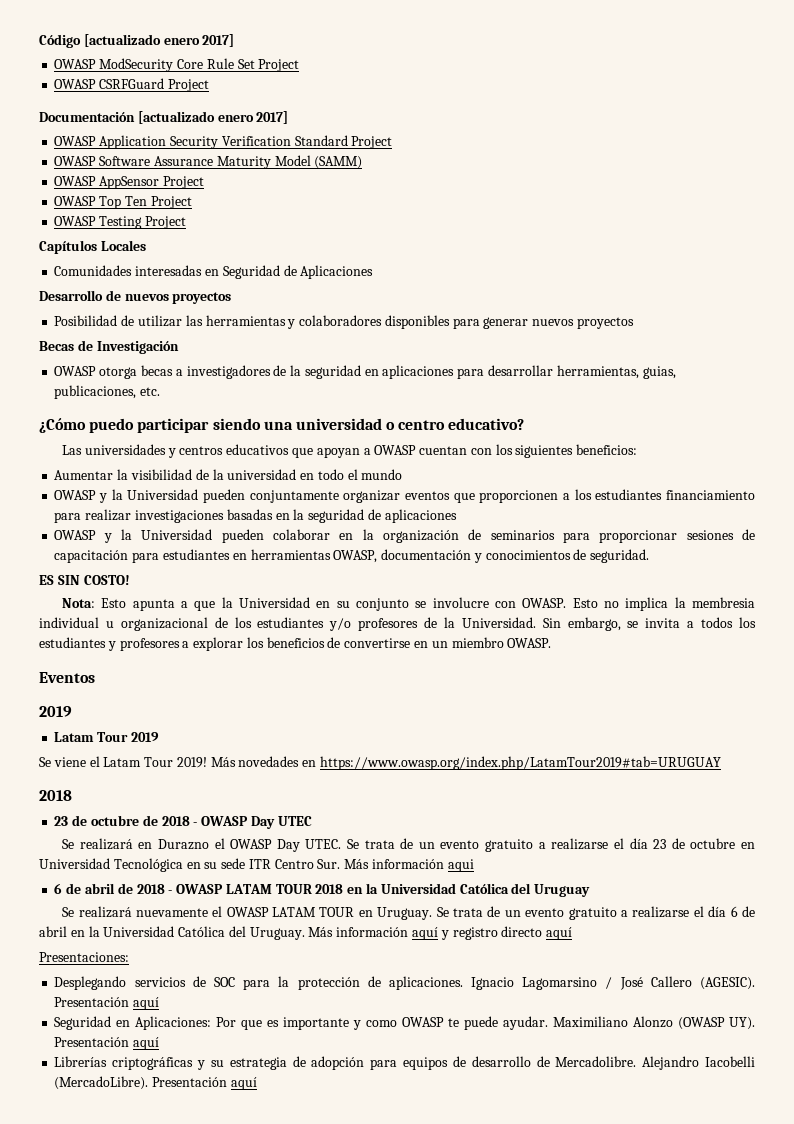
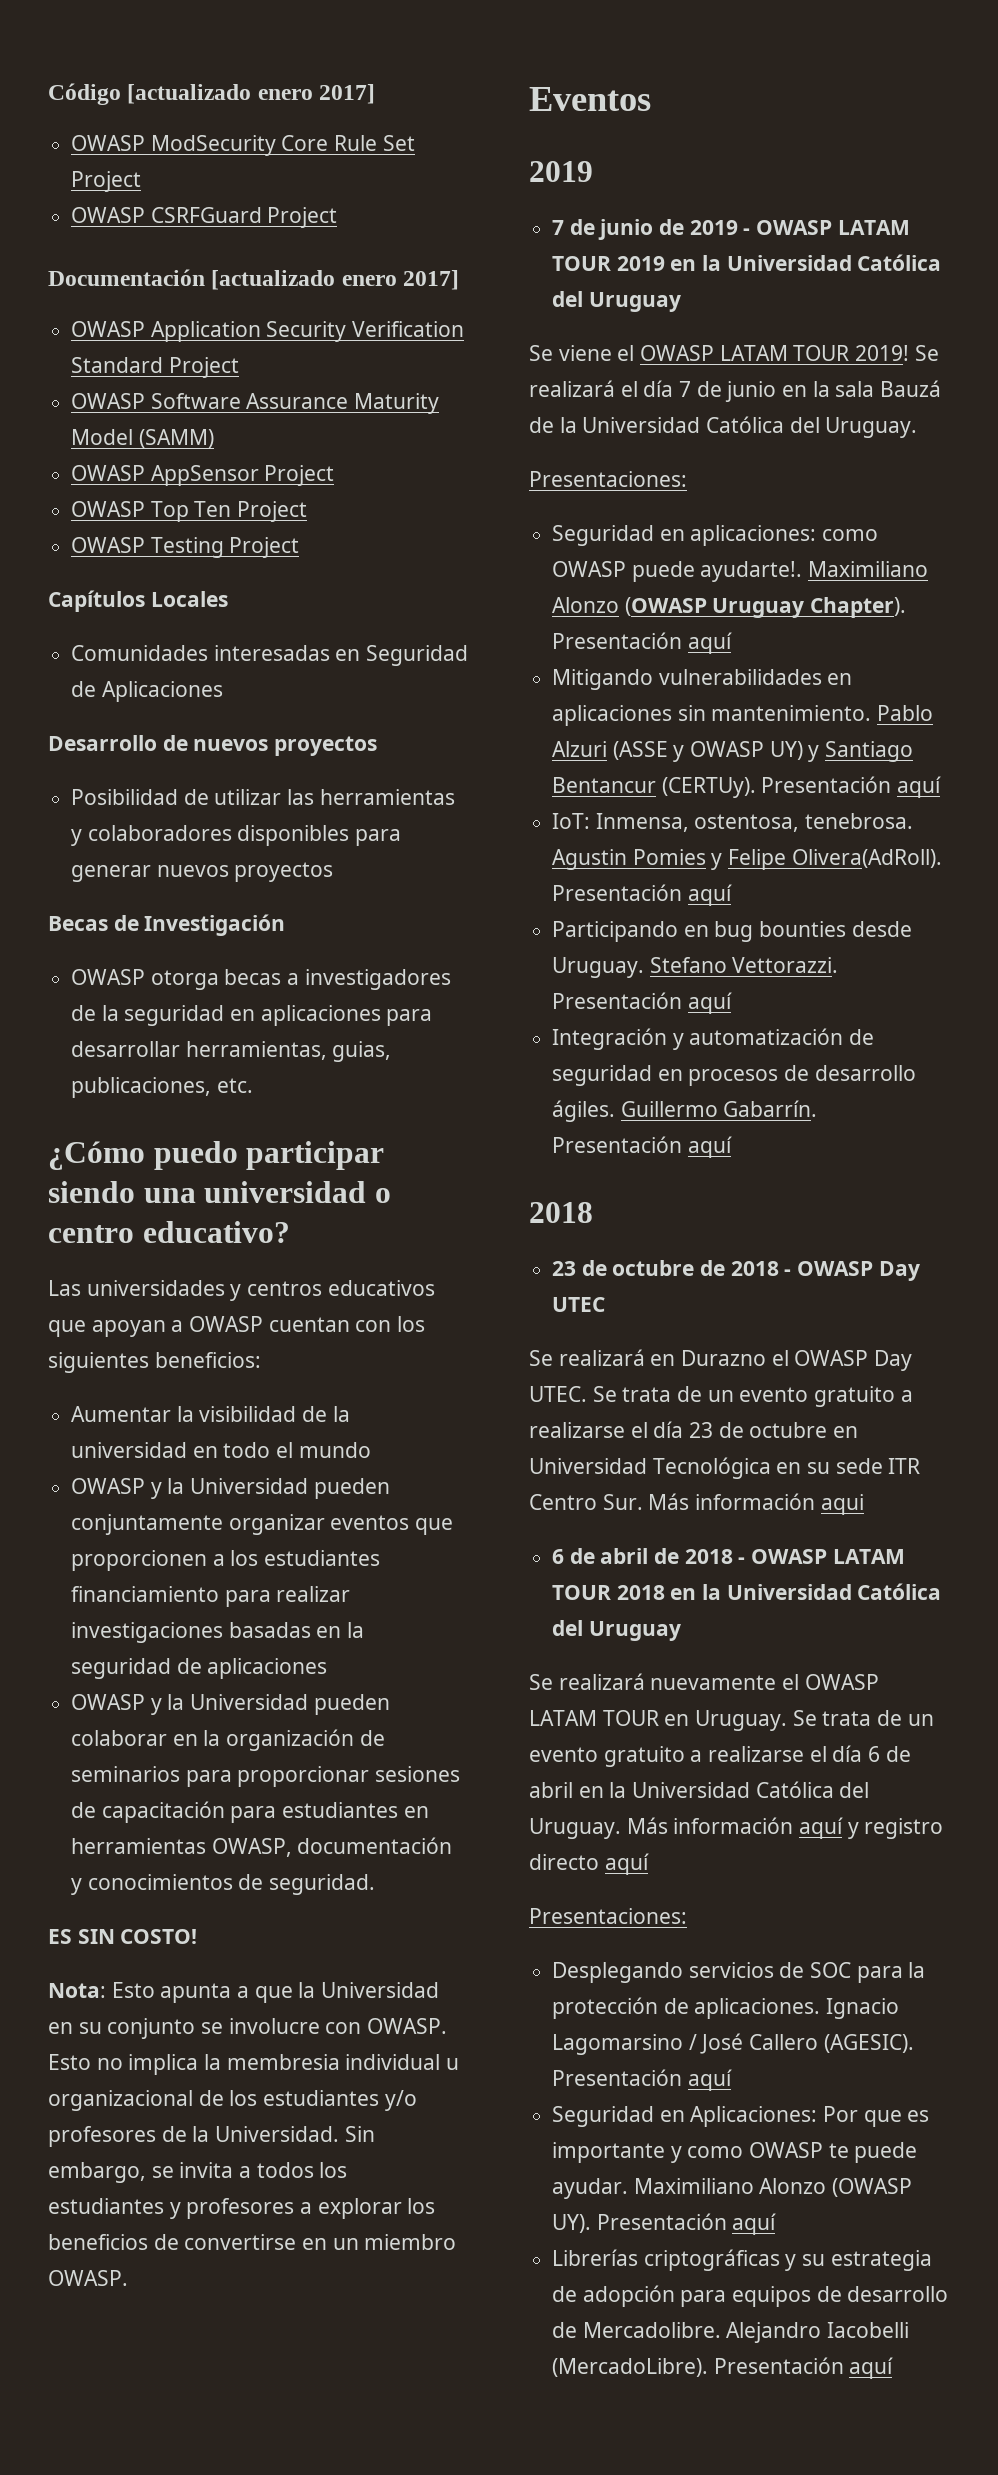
[54,732,159,742] [39,756,722,770] Latam Tour 2019 // Se viene el Latam Tour 2019! Más novedades en https://www.owasp.org/index.php/LatamTour2019#tab=URUGUAY -> [552,219,910,240] [552,254,942,271] [552,291,681,312] [529,345,939,361] [529,380,942,402] [529,416,918,438] [529,471,687,487] [552,525,879,546] [552,561,929,582] [552,597,907,618] [552,632,732,654] [552,669,853,690] [552,705,934,726] [552,741,914,762] [552,776,942,798] [552,813,914,832] [552,849,942,870] [552,884,732,906] [552,921,912,942] [552,957,839,978] [552,992,732,1014] [552,1028,875,1050] [552,1065,916,1086] [552,1100,818,1122] [552,1136,732,1158] 7 de junio de 2019 - OWASP LATAM TOUR 2019 en la Universidad Católica del Uruguay // Se viene el OWASP LATAM TOUR 2019! Se realizará el día 7 de junio en la sala Bauzá de la Universidad Católica del Uruguay. // Presentaciones: // Seguridad en aplicaciones: como OWASP puede ayudarte!. Maximiliano Alonzo (OWASP Uruguay Chapter). Presentación aquí // Mitigando vulnerabilidades en aplicaciones sin mantenimiento. Pablo Alzuri (ASSE y OWASP UY) y Santiago Bentancur (CERTUy). Presentación aquí // IoT: Inmensa, ostentosa, tenebrosa. Agustin Pomies y Felipe Olivera(AdRoll). Presentación aquí // Participando en bug bounties desde Uruguay. Stefano Vettorazzi. Presentación aquí // Integración y automatización de seguridad en procesos de desarrollo ágiles. Guillermo Gabarrín. Presentación aquí

